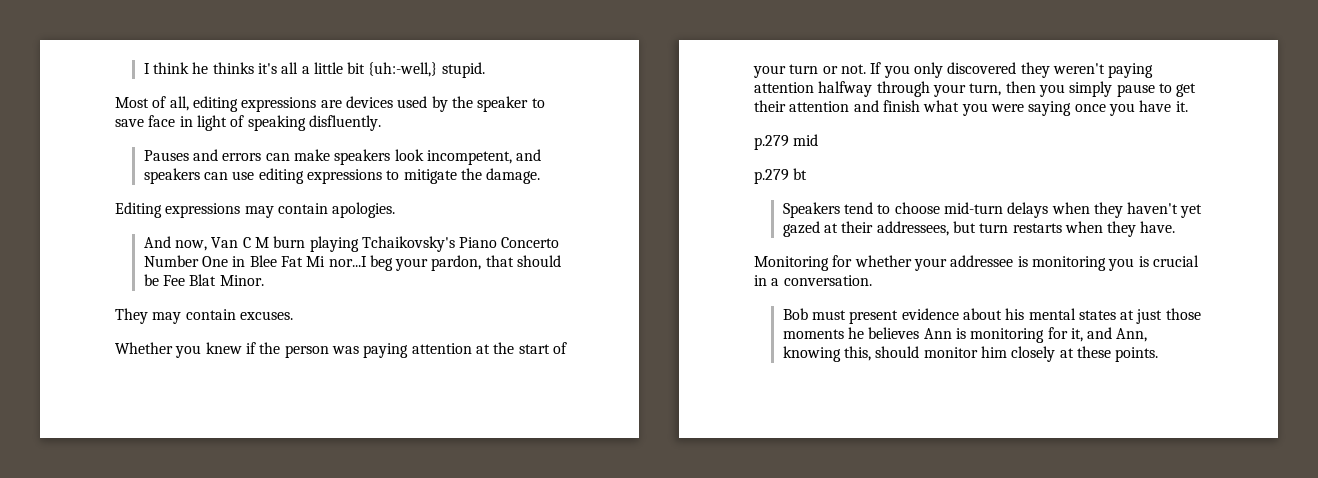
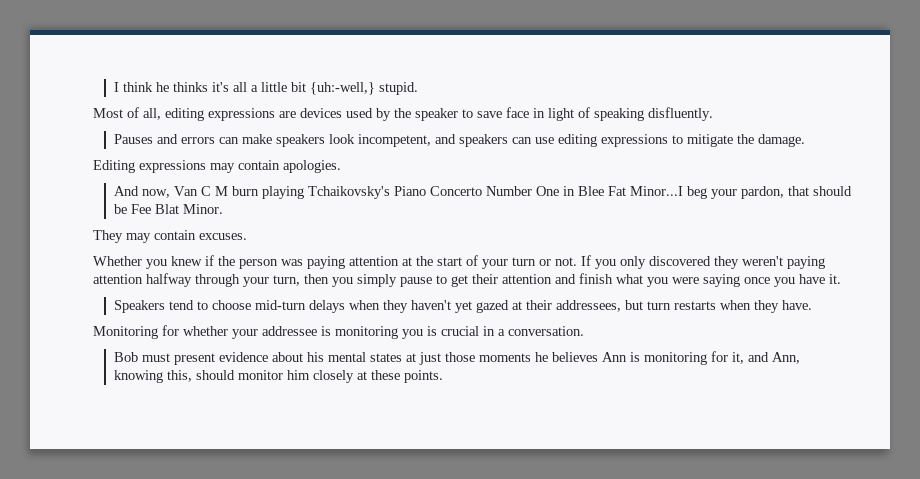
[306,256,367,267] Mi nor...I -> [630,186,684,196] Minor...I
[754,134,819,150] [754,168,808,184] // p.279 mid // p.279 bt -> (841, 279) none

